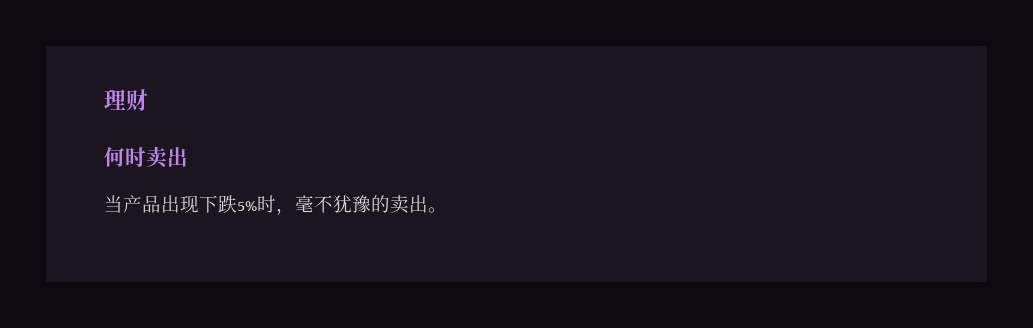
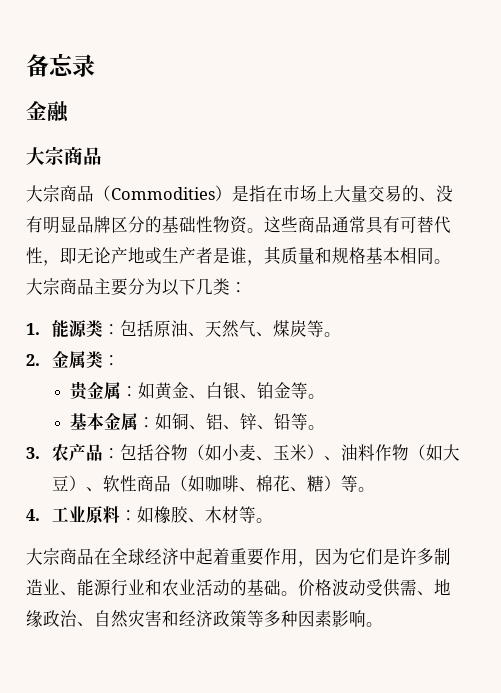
[104,89,148,112] [104,146,188,168] [104,195,428,215] 理财 // 何时卖出 // 当产品出现下跌5%时，毫不犹豫的卖出 -> [26,53,95,77] [26,101,69,123] [26,146,102,166] [26,185,453,202] [26,216,451,234] [26,247,451,266] [26,278,247,296] [26,320,341,338] [26,350,120,368] [69,381,325,400] [69,412,325,430] [26,444,460,462] [51,475,375,492] [26,506,273,524] [26,548,451,567] [26,579,451,597] [26,610,366,628] 备忘录 // 金融 // 大宗商品 // 大宗商品（Commodities）是指在市场上大量交易的、没有明显品牌区分的基础性物资。这些商品通常具有可替代性，即无论产地或生产者是谁，其质量和规格基本相同。大宗商品主要分为以下几类： // 1.能源类：包括原油、天然气、煤炭等。 // 2.金属类： // 贵金属：如黄金、白银、铂金等。 // 基本金属：如铜、铝、锌、铅等。 // 3.农产品：包括谷物（如小麦、玉米）、油料作物（如大豆）、软性商品（如咖啡、棉花、糖）等。 // 4.工业原料：如橡胶、木材等。 // 大宗商品在全球经济中起着重要作用，因为它们是许多制造业、能源行业和农业活动的基础。价格波动受供需、地缘政治、自然灾害和经济政策等多种因素影响

